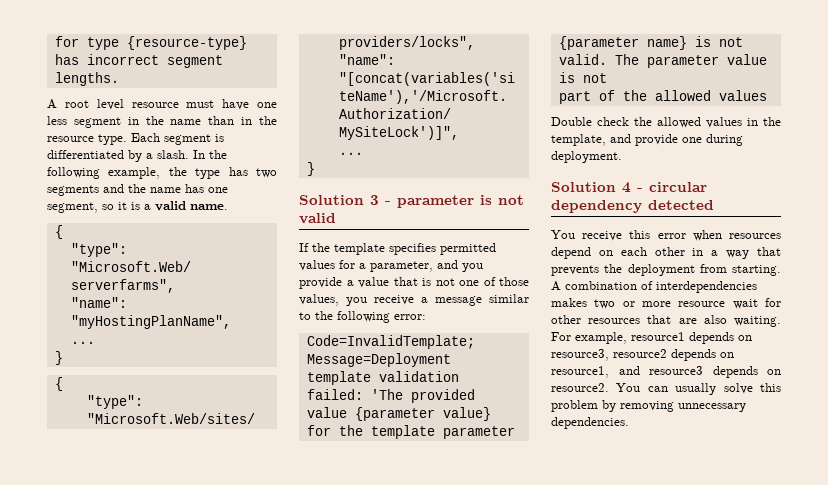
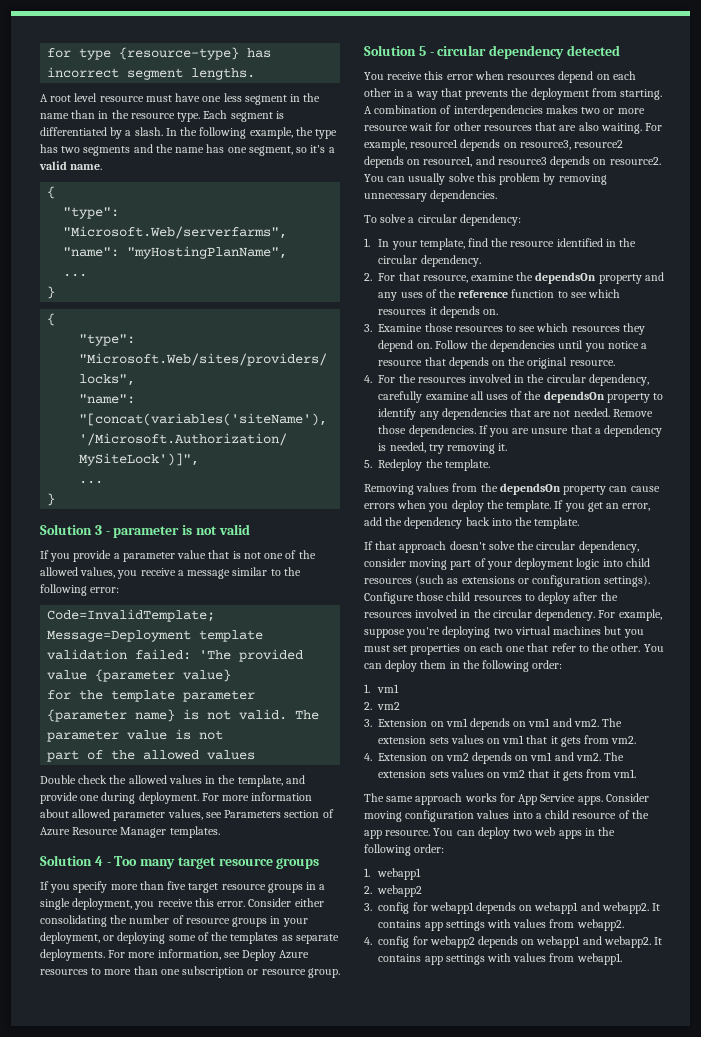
[118,202,140,210] it is -> [310,145,326,153] it's
[312,243,496,255] [299,260,458,272] the template specifies permitted values for a parameter, and -> (49, 554) none
(354, 283) none -> [122,552,175,562] parameter
[499,277,529,286] those -> [298,550,316,559] [40,567,78,576] the allowed
[551,182,631,193] // Solution 4 -> [201,792,313,801] [40,809,334,821] [40,826,220,838] [40,855,320,869] [40,881,326,893] [40,898,324,910] [40,915,308,927] [40,932,339,944] [40,949,310,961] [40,966,340,978] [364,45,426,56] For more information about allowed parameter values, see Parameters section of Azure Resource Manager templates. // Solution 4 - Too many target resource groups // If you specify more than five target resource groups in a single deployment, you receive this error. Consider either consolidating the number of resource groups in your deployment, or deploying some of the templates as separate deployments. For more information, see Deploy Azure resources to more than one subscription or resource group. // Solution 5
(629, 423) none -> [364,214,521,226] [364,238,637,250] [378,255,481,267] [364,272,664,284] [378,289,621,301] [378,306,498,318] [364,323,645,335] [378,340,648,352] [378,357,615,369] [364,374,649,386] [378,391,664,403] [378,408,653,420] [378,425,663,437] [378,442,508,454] [364,459,490,471] [364,483,660,495] [364,500,651,512] [364,517,580,529] [364,541,639,553] [364,558,650,570] [364,575,651,587] [364,592,618,604] [364,609,662,621] [364,626,644,638] [364,643,664,655] [364,660,563,672] [364,684,400,693] [364,702,401,710] [364,718,623,730] [378,735,637,747] [364,752,625,764] [378,769,637,781] [364,793,649,805] [364,810,649,822] [364,827,616,839] [364,844,445,856] [364,868,422,880] [364,885,423,897] [364,902,661,914] [378,919,624,931] [364,936,663,948] [378,953,622,965] // To solve a circular dependency: // 1. In your template, find the resource identified in the circular dependency. // 2. For that resource, examine the dependsOn property and any uses of the reference function to see which resources it depends on. // 3. Examine those resources to see which resources they depend on. Follow the dependencies until you notice a resource that depends on the original resource. // 4. For the resources involved in the circular dependency, carefully examine all uses of the dependsOn property to identify any dependencies that are not needed. Remove those dependencies. If you are unsure that a dependency is needed, try removing it. // 5. Redeploy the template. // Removing values from the dependsOn property can cause errors when you deploy the template. If you get an error, add the dependency back into the template. // If that approach doesn't solve the circular dependency, consider moving part of your deployment logic into child resources (such as extensions or configuration settings). Configure those child resources to deploy after the resources involved in the circular dependency. For example, suppose you're deploying two virtual machines but you must set properties on each one that refer to the other. You can deploy them in the following order: // 1. vm1 // 2. vm2 // 3. Extension on vm1 depends on vm1 and vm2. The extension sets values on vm1 that it gets from vm2. // 4. Extension on vm2 depends on vm1 and vm2. The extension sets values on vm2 that it gets from vm1. // The same approach works for App Service apps. Consider moving configuration values into a child resource of the app resource. You can deploy two web apps in the following order: // 1. webapp1 // 2. webapp2 // 3. config for webapp1 depends on webapp1 and webapp2. It contains app settings with values from webapp2. // 4. config for webapp2 depends on webapp1 and webapp2. It contains app settings with values from webapp1.

